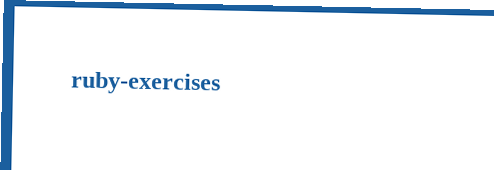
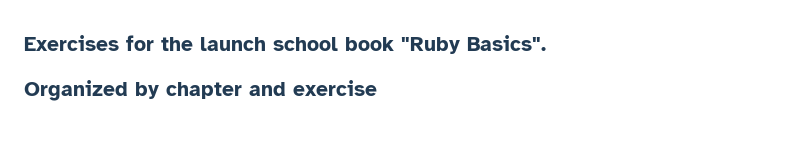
[70,71,221,96] ruby-exercises -> [24,35,546,54] [24,80,377,101] Exercises for the launch school book "Ruby Basics". // Organized by chapter and exercise

